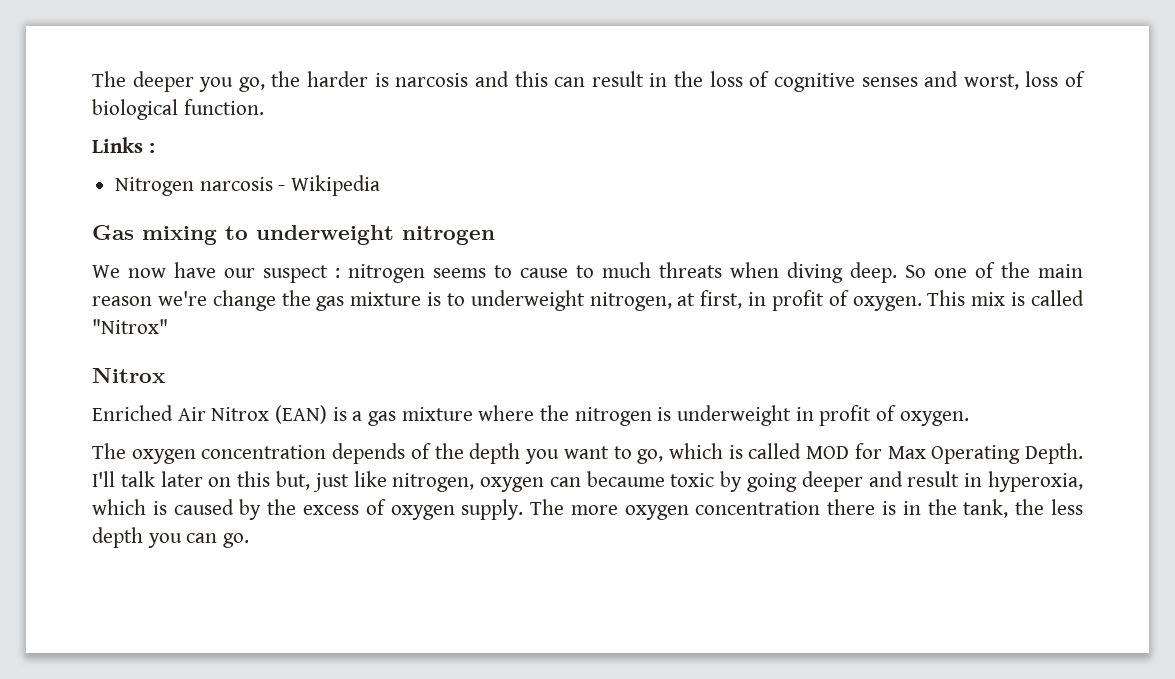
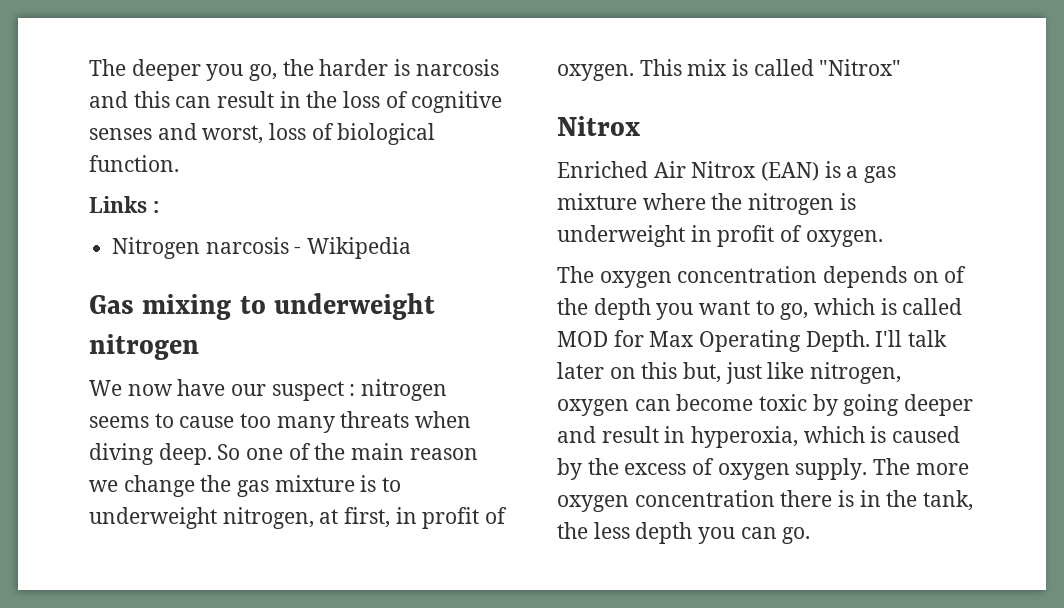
[576,262,651,278] to much -> [240,413,335,433] too many
[157,291,207,306] we're -> [89,480,118,492] we
(406, 453) none -> [912,271,939,283] on
[586,471,665,487] becaume -> [676,394,754,411] become

